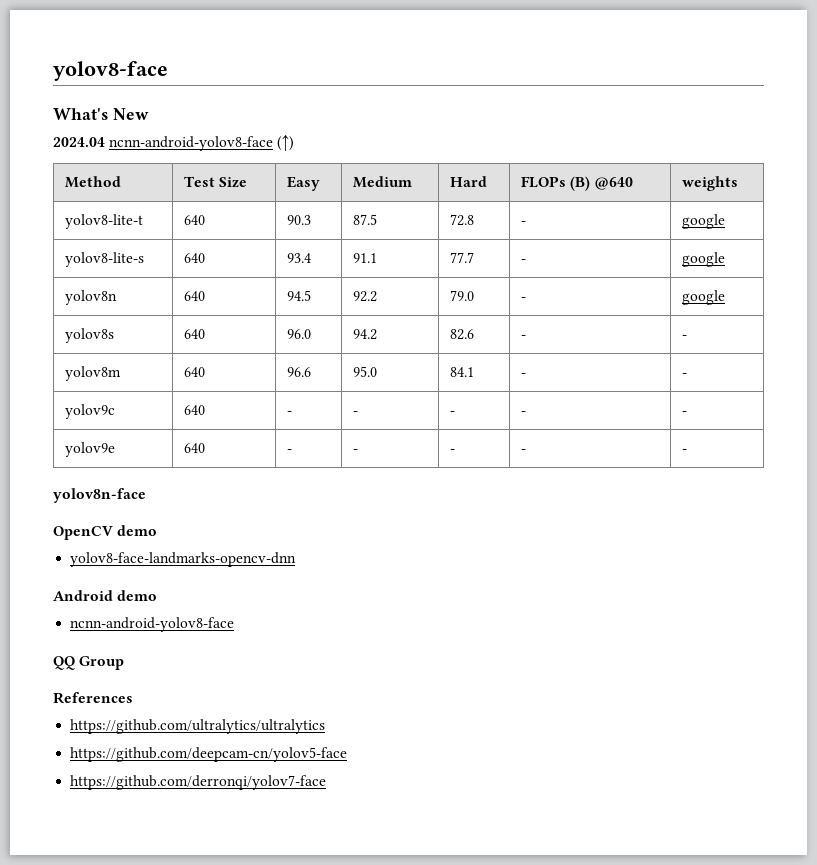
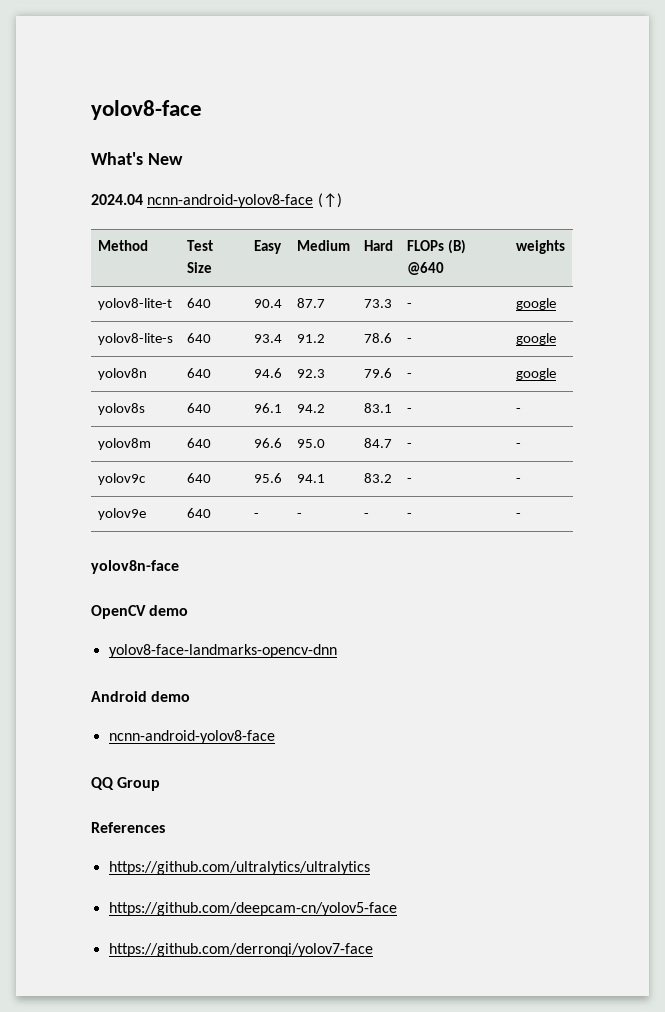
[286,215,311,225] [352,214,377,225] [449,214,474,226] 90.3 | 87.5 | 72.8 -> [253,299,282,308] [296,298,325,308] [363,299,392,308] 90.4 | 87.7 | 73.3
[352,253,377,263] [449,252,474,263] 91.1 | 77.7 -> [296,334,325,343] [363,333,392,343] 91.2 | 78.6
[286,290,311,301] [352,291,377,302] [449,290,474,301] 94.5 | 92.2 | 79.0 -> [253,368,282,378] [296,369,325,378] [363,368,392,378] 94.6 | 92.3 | 79.6
[286,329,311,339] 96.0 -> [253,403,282,413] 96.1
[449,329,474,340] 82.6 -> [363,403,392,413] 83.1
[449,367,474,377] 84.1 -> [363,438,392,448] 84.7
[286,411,292,415] [352,411,358,415] [449,411,455,415] - | - | - -> [253,473,282,483] [296,474,325,483] [363,473,392,483] 95.6 | 94.1 | 83.2

